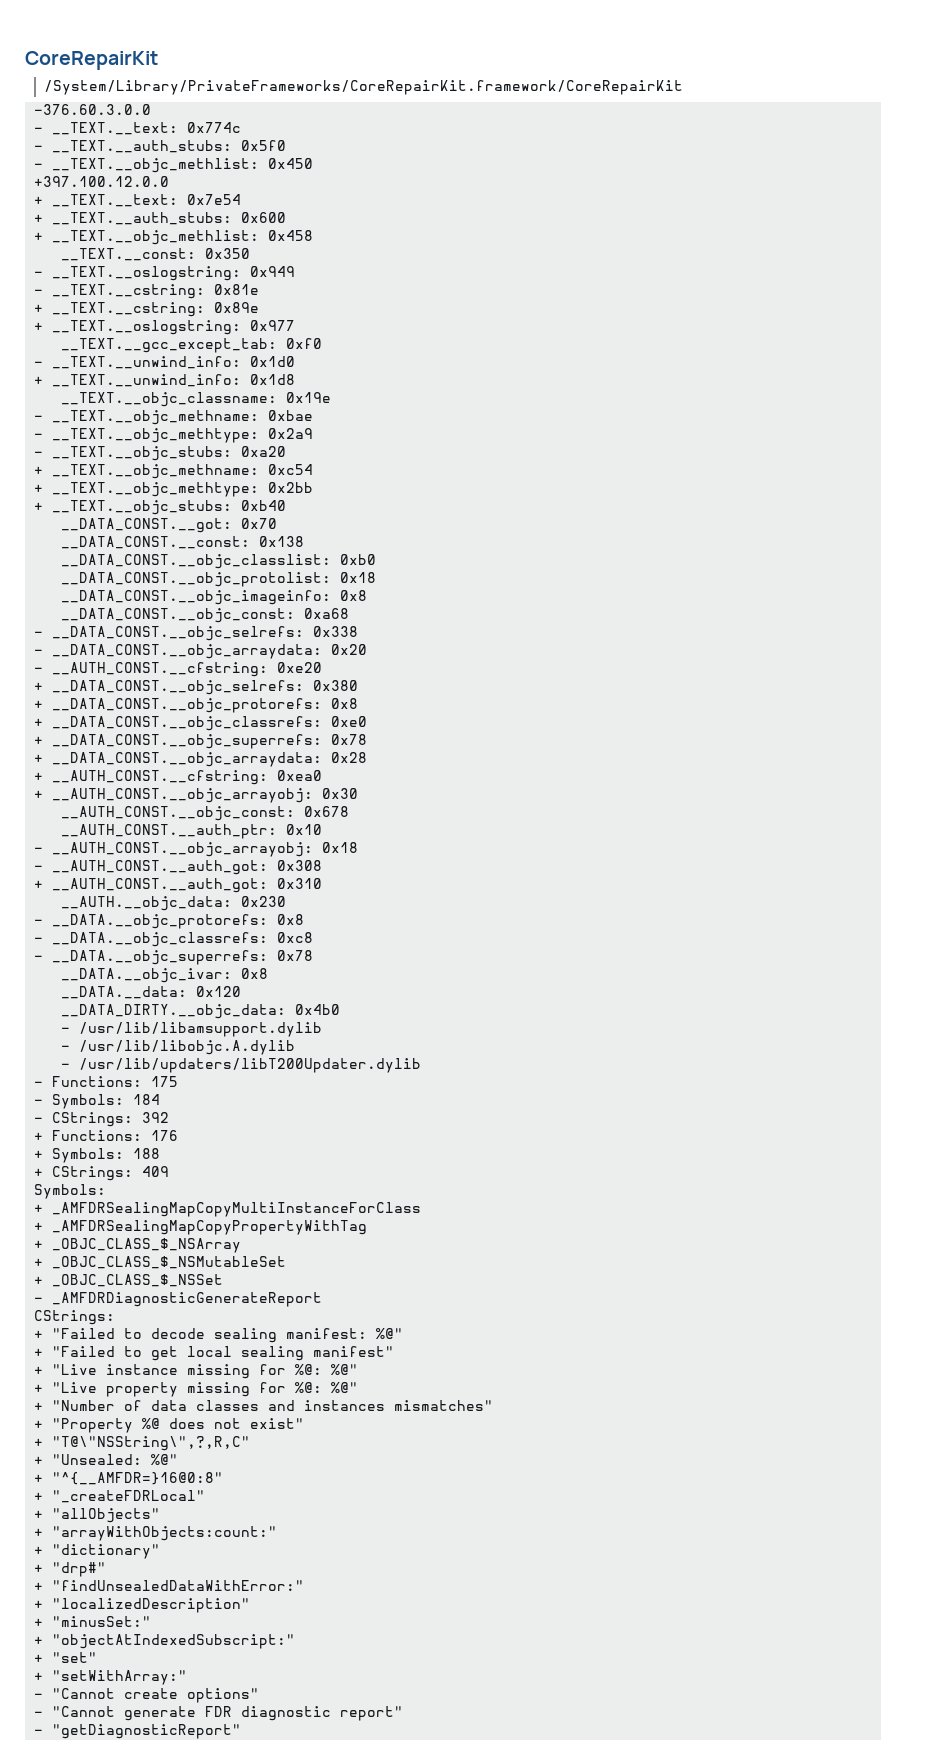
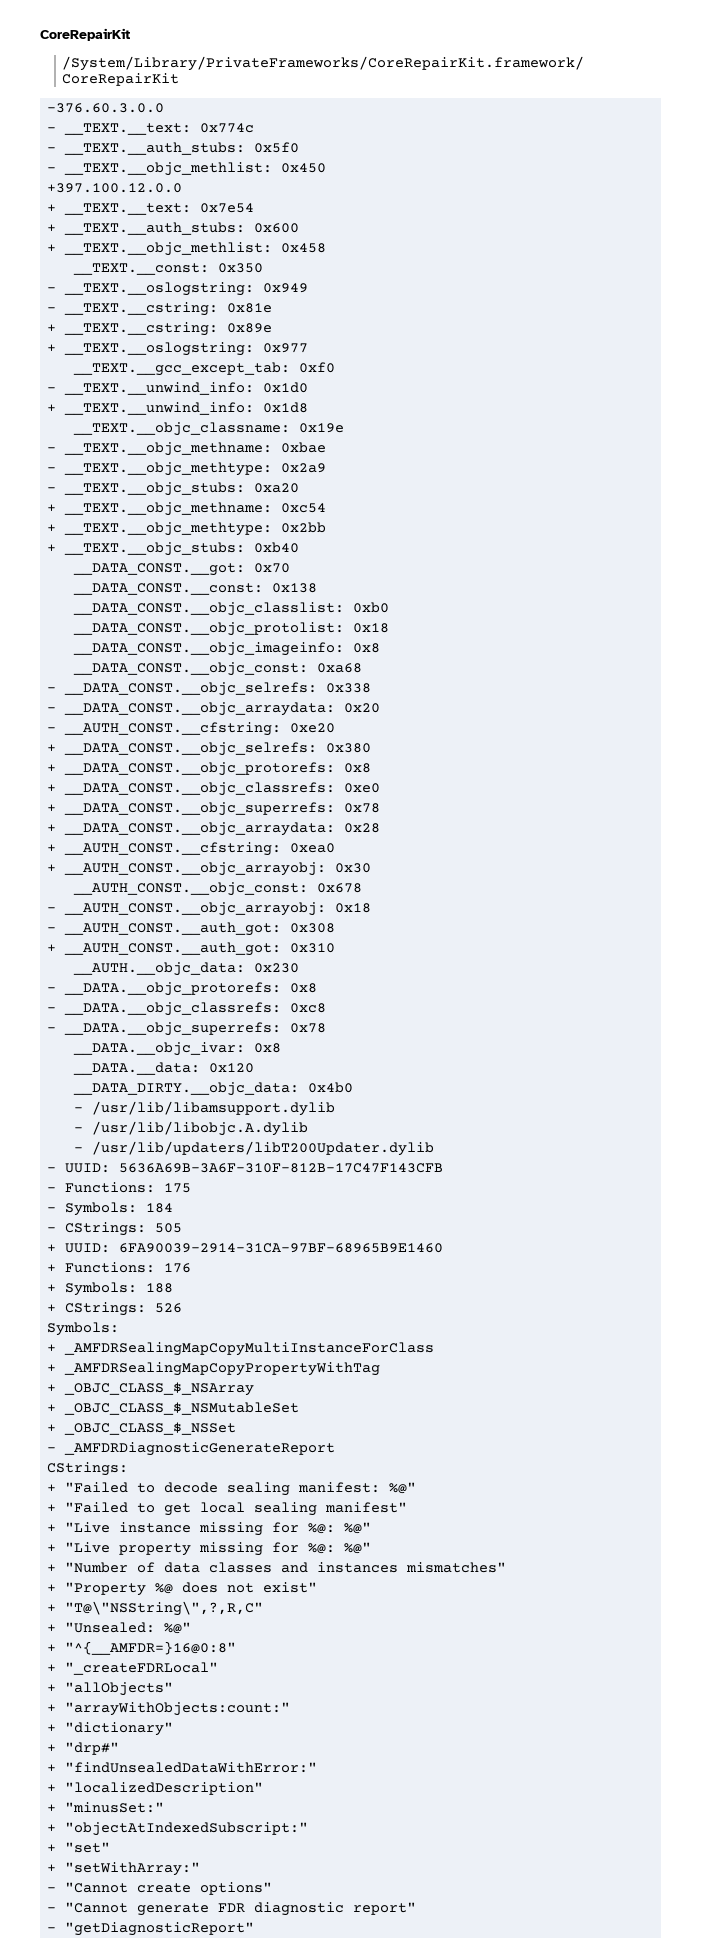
[60,824,322,839] // __AUTH_CONST.__auth_ptr: 0x10 -> (363, 888) none
(421, 1065) none -> [47,1163,444,1173] // - UUID: 5636A69B-3A6F-310F-812B-17C47F143CFB
[141,1112,169,1123] 392 -> [155,1223,183,1233] [47,1243,444,1253] 505 // + UUID: 6FA90039-2914-31CA-97BF-68965B9E1460
[141,1166,169,1177] 409 -> [155,1303,183,1313] 526

